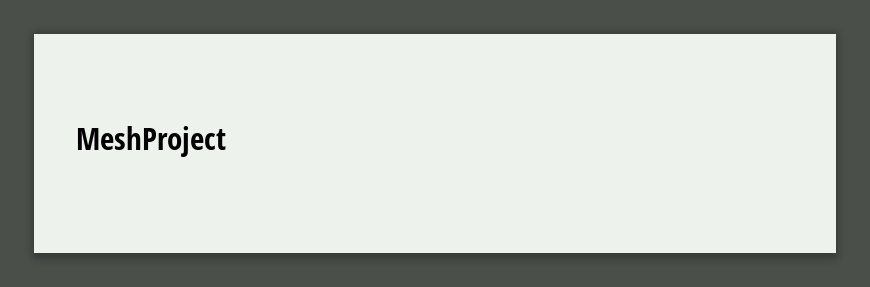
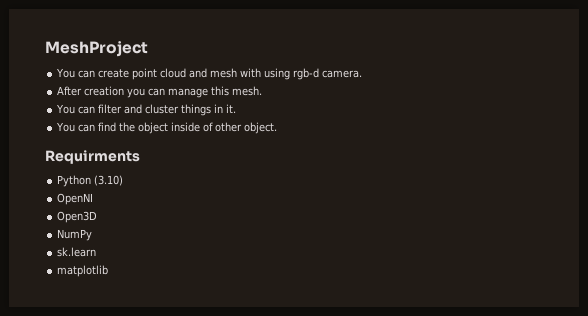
(226, 141) none -> [56,68,363,80] [57,86,263,98] [56,104,237,116] [56,122,278,134] [45,150,140,164] [57,175,124,187] [57,193,94,205] [57,211,98,223] [57,229,93,241] [57,247,97,257] [57,265,109,277] // You can create point cloud and mesh with using rgb-d camera. // After creation you can manage this mesh. // You can filter and cluster things in it. // You can find the object inside of other object. // Requirments // Python (3.10) // OpenNI // Open3D // NumPy // sk.learn // matplotlib

